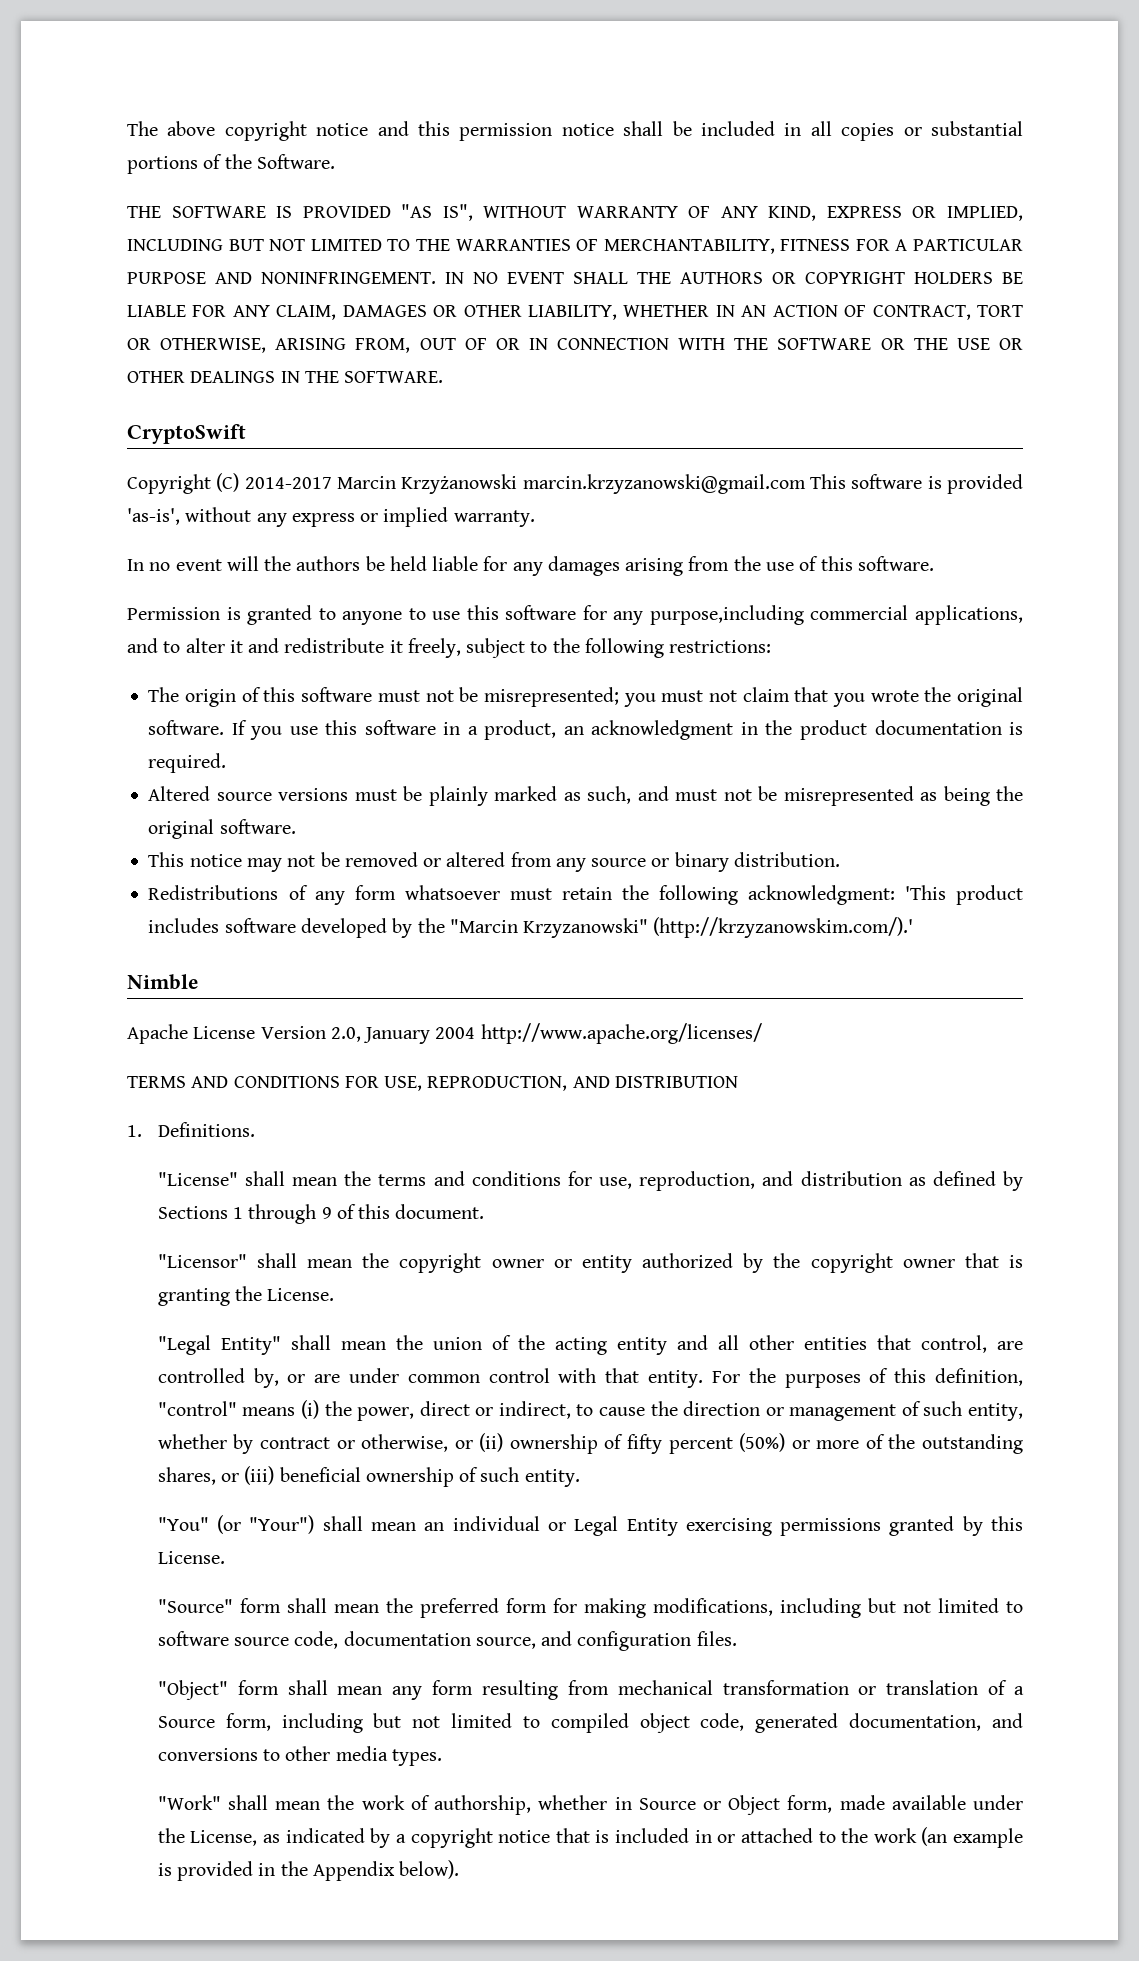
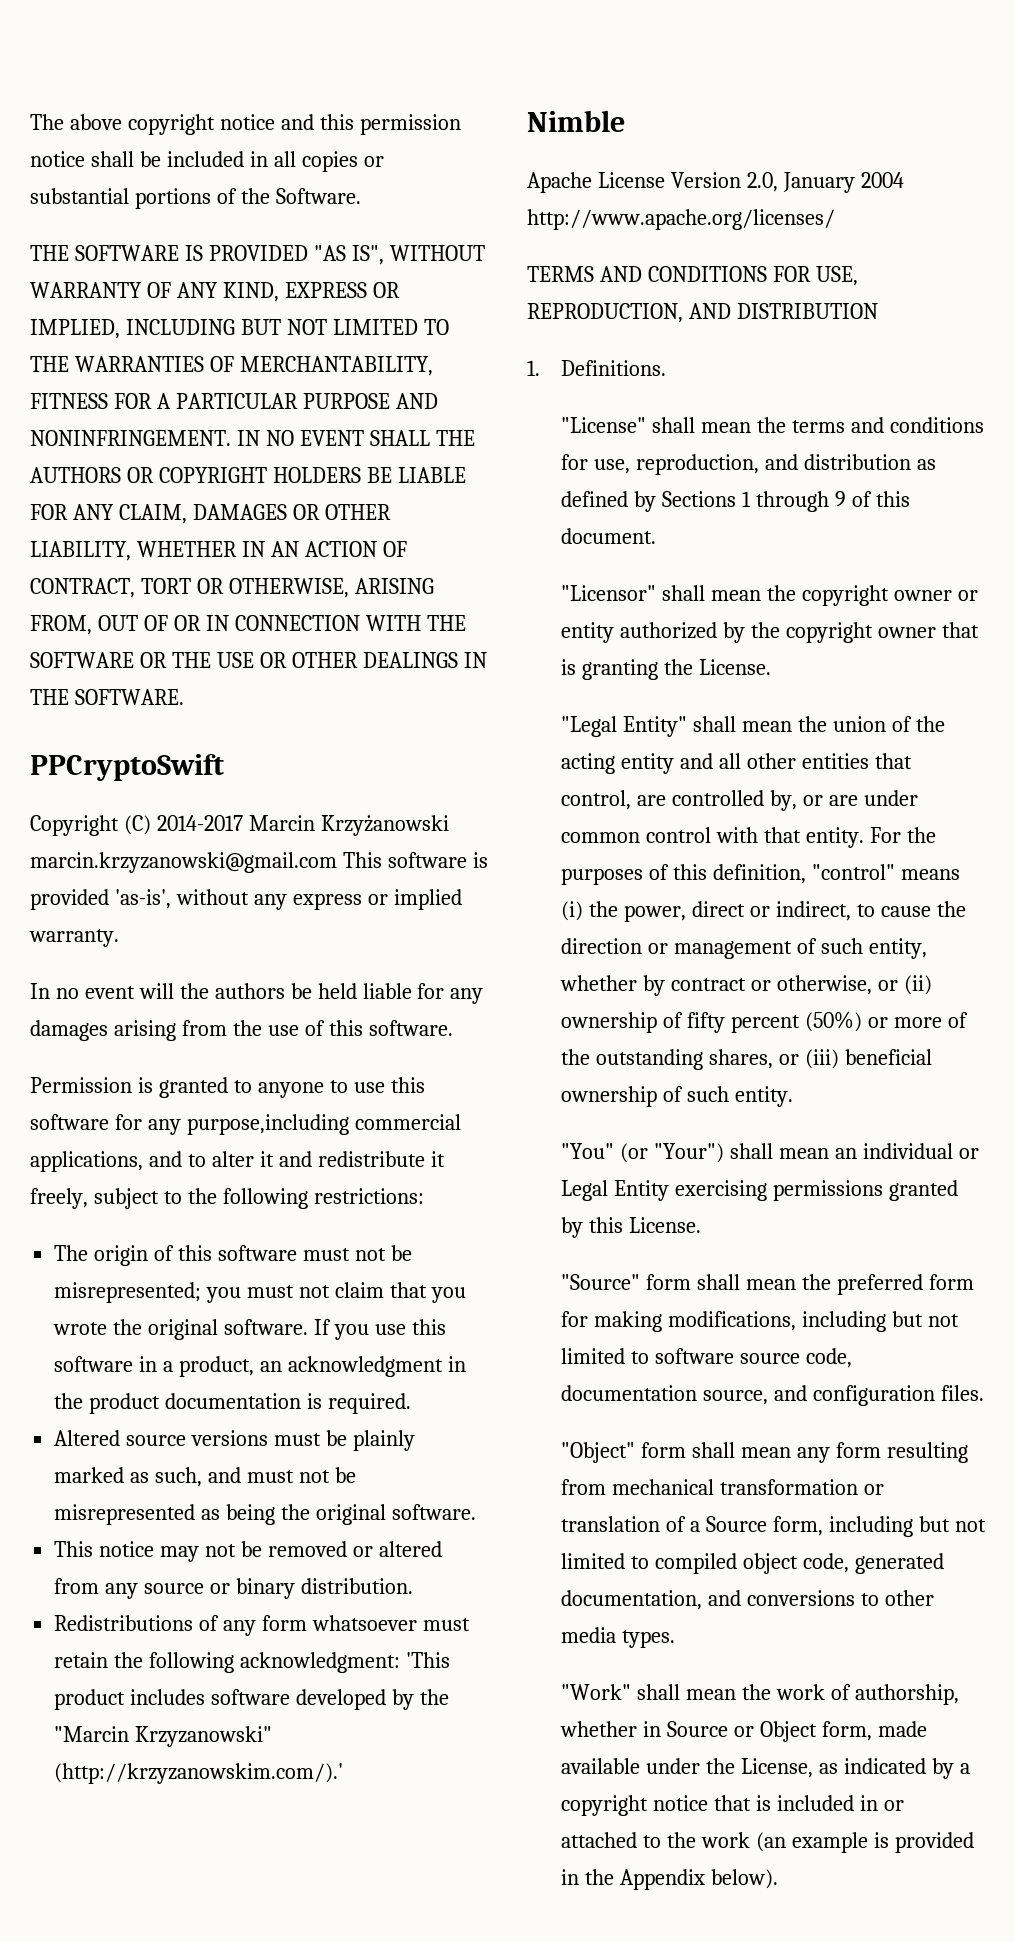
[127,424,246,444] CryptoSwift -> [30,754,224,781] PPCryptoSwift

